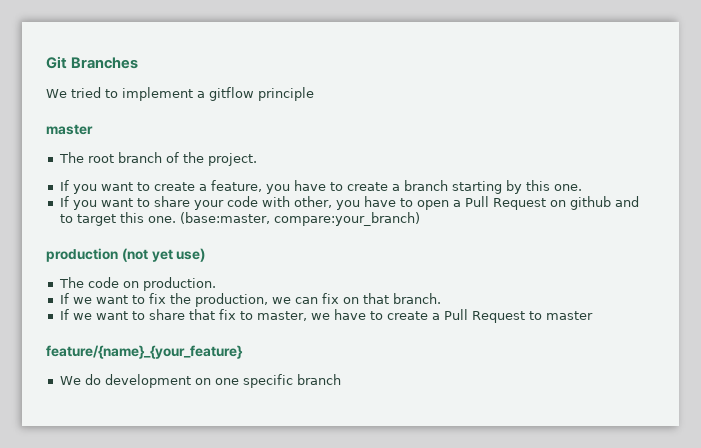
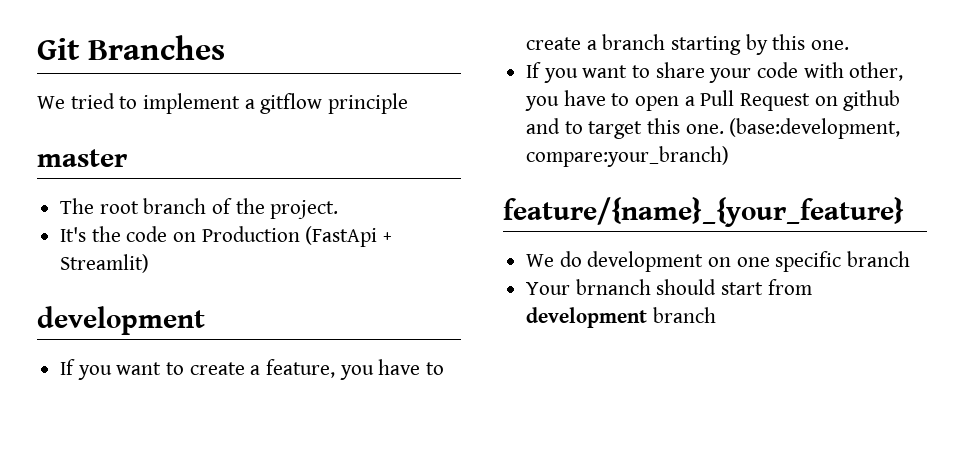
(257, 159) none -> [60,226,393,247] [60,254,150,273] [37,306,205,335] // It's the code on Production (FastApi + Streamlit) // development
[179,212,270,224] (base:master, -> [729,118,901,139] (base:development,
[46,248,206,262] [58,277,216,291] [59,293,441,307] [59,309,593,323] // production (not yet use) // The code on production. // If we want to fix the production, we can fix on that branch. // If we want to share that fix to master, we have to create a Pull Request to master -> (730, 156) none
(341, 379) none -> [526,279,812,295] [526,307,716,328] // Your brnanch should start from development branch

